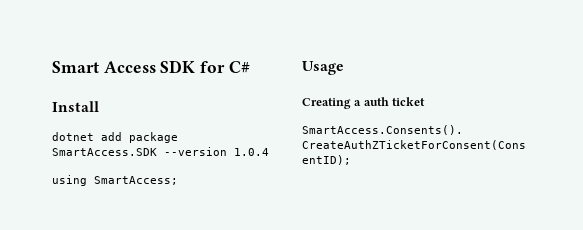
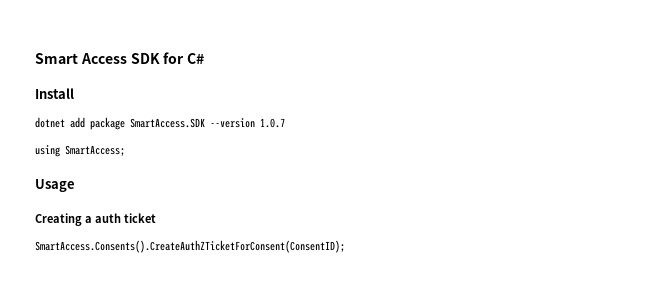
[234,148,269,156] 1.0.4 -> [260,118,285,128] 1.0.7

